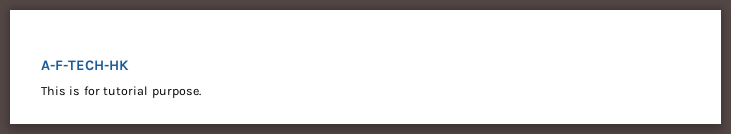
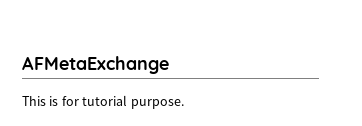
[41,60,129,71] A-F-TECH-HK -> [22,56,169,74] AFMetaExchange

